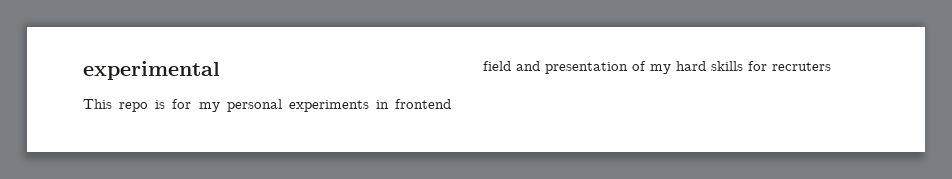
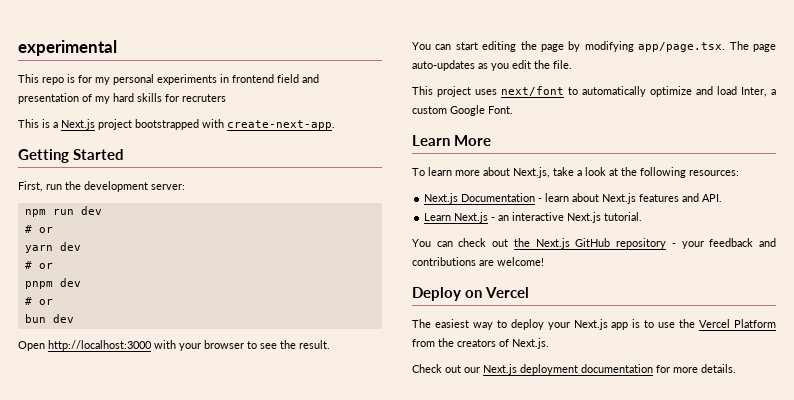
(831, 66) none -> [18,119,335,130] [18,149,125,163] [18,181,185,192] [24,206,102,217] [24,225,53,233] [24,242,81,253] [24,261,53,269] [24,278,81,289] [24,297,53,305] [24,314,74,323] [18,340,330,351] [412,41,776,52] [412,60,572,71] [412,86,776,97] [412,105,513,116] [412,135,492,146] [412,167,739,178] [424,193,723,204] [424,212,643,223] [412,238,776,249] [412,257,544,266] [412,287,530,301] [412,319,776,330] [412,338,549,349] [412,364,736,375] // This is a Next.js project bootstrapped with create-next-app. // Getting Started // First, run the development server: // npm run dev // # or // yarn dev // # or // pnpm dev // # or // bun dev // Open http://localhost:3000 with your browser to see the result. // You can start editing the page by modifying app/page.tsx. The page auto-updates as you edit the file. // This project uses next/font to automatically optimize and load Inter, a custom Google Font. // Learn More // To learn more about Next.js, take a look at the following resources: // Next.js Documentation - learn about Next.js features and API. // Learn Next.js - an interactive Next.js tutorial. // You can check out the Next.js GitHub repository - your feedback and contributions are welcome! // Deploy on Vercel // The easiest way to deploy your Next.js app is to use the Vercel Platform from the creators of Next.js. // Check out our Next.js deployment documentation for more details.

